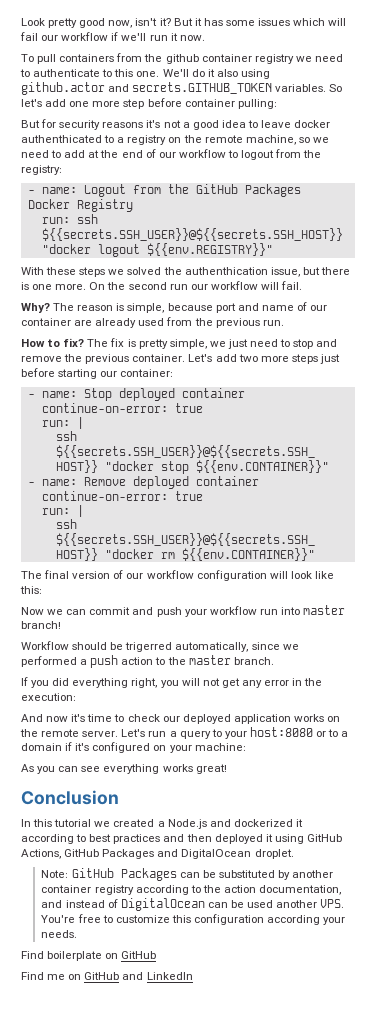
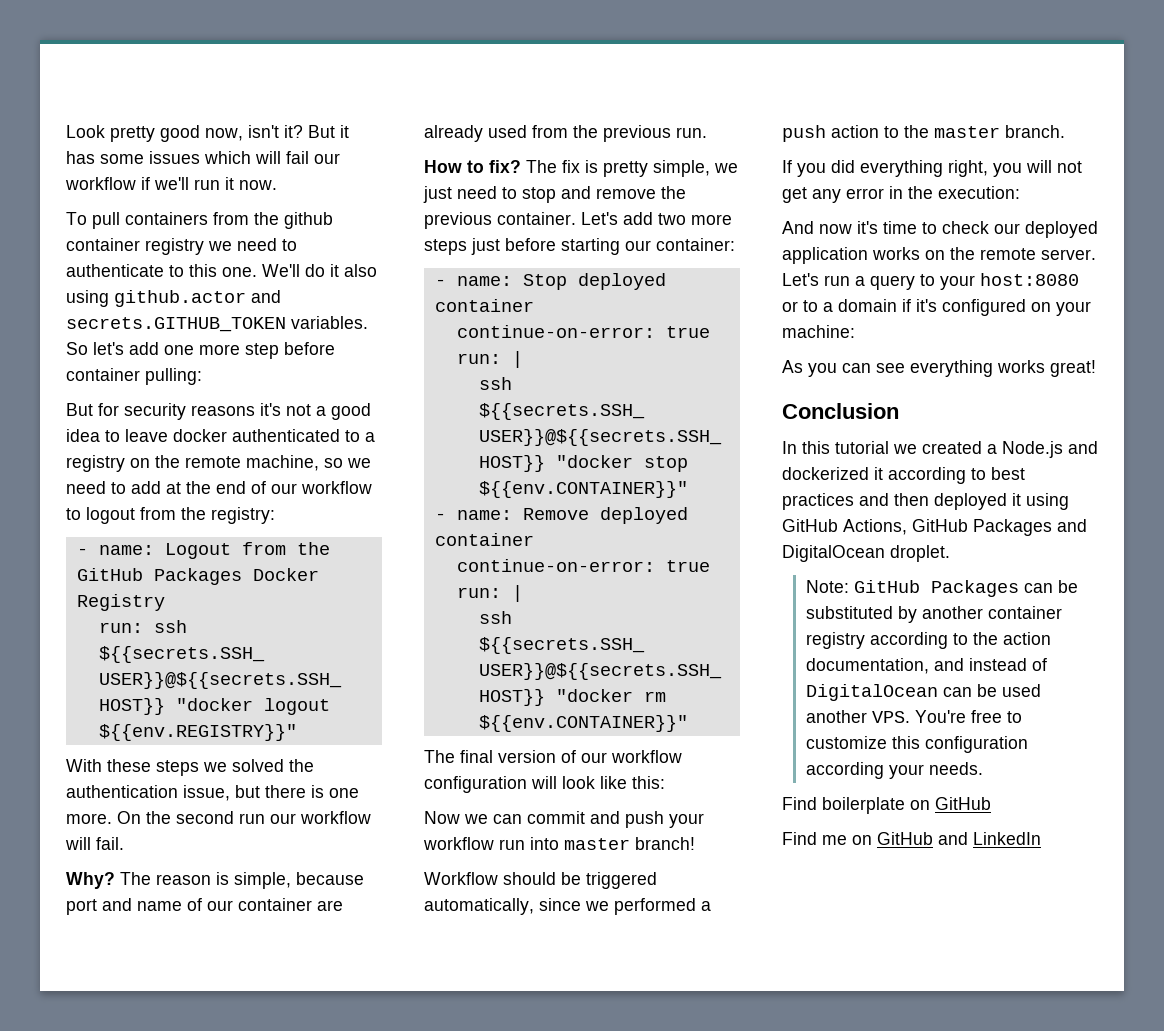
[21,135,102,143] authenthicated -> [232,429,340,442] authenticated
[184,267,268,275] authenthication -> [66,785,178,798] authentication
[125,642,173,652] trigerred -> [586,872,657,889] triggered

